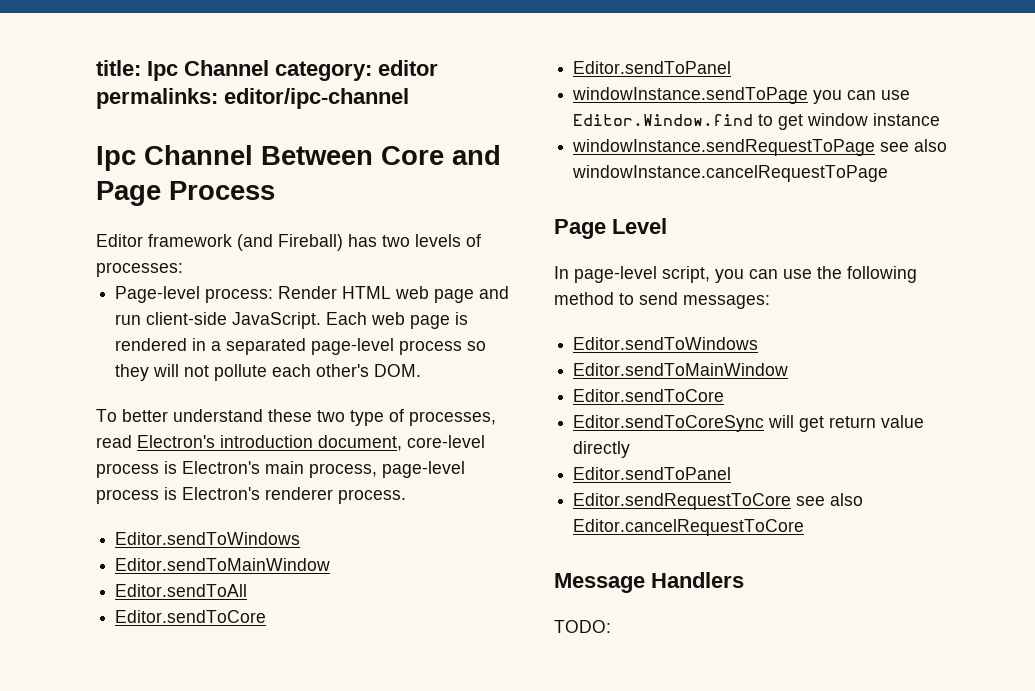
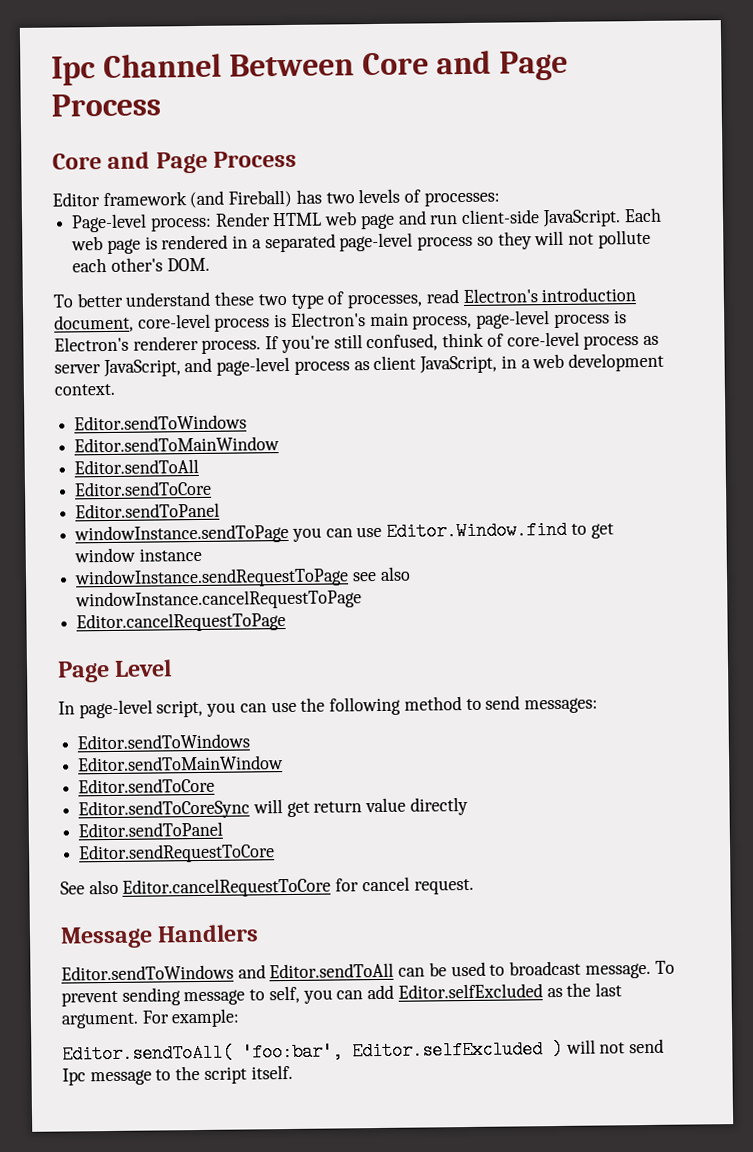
[96,60,438,81] [96,88,409,109] title: Ipc Channel category: editor permalinks: editor/ipc-channel // -> (51, 71) none
(275, 190) none -> [52,150,298,174] // Core and Page Process
(406, 496) none -> [265,331,659,354] [54,352,664,378] [54,383,115,396] If you're still confused, think of core-level process as server JavaScript, and page-level process as client JavaScript, in a web development context.
(889, 173) none -> [76,612,287,633] // Editor.cancelRequestToPage
[796,496,826,506] see -> [60,881,85,895] // See
(805, 527) none -> [335,876,474,895] for cancel request.
[554,620,611,633] TODO: -> [61,960,675,981] [61,982,622,1007] [61,1008,241,1029] [62,1038,665,1064] [62,1064,293,1086] Editor.sendToWindows and Editor.sendToAll can be used to broadcast message. To prevent sending message to self, you can add Editor.selfExcluded as the last argument. For example: // Editor.sendToAll( 'foo:bar', Editor.selfExcluded ) will not send Ipc message to the script itself.

